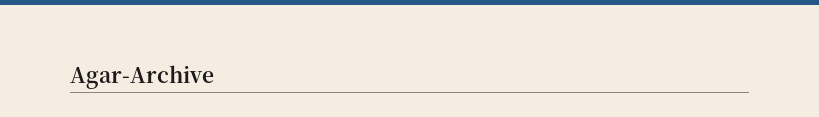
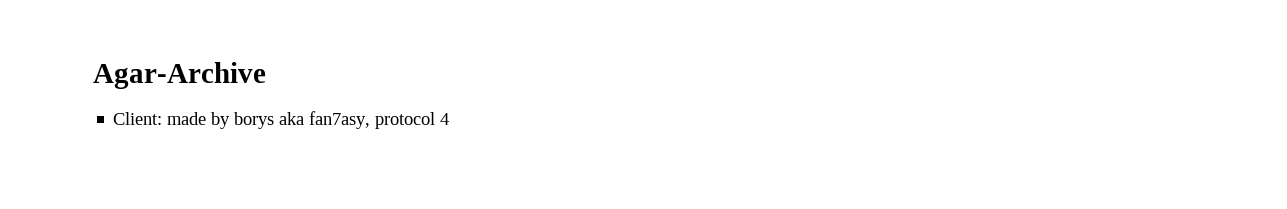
(214, 77) none -> [113,111,450,129] // Client: made by borys aka fan7asy, protocol 4

